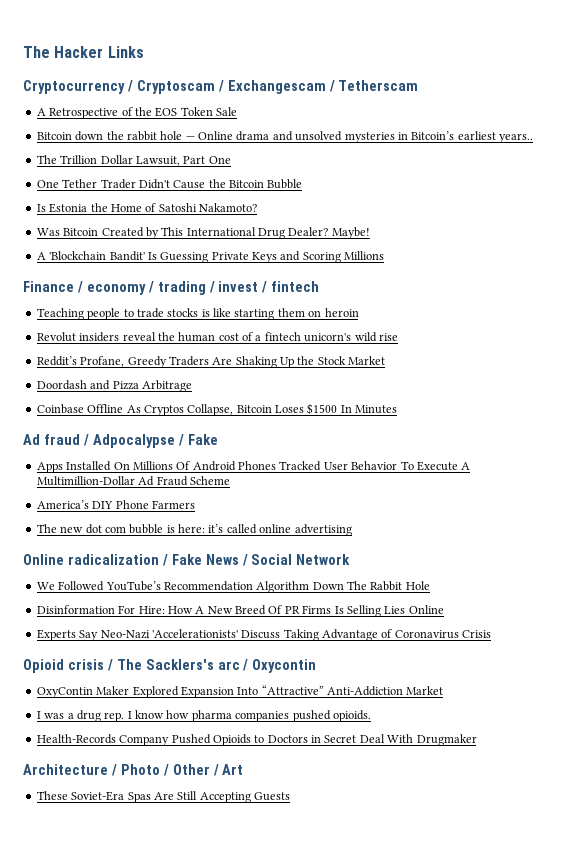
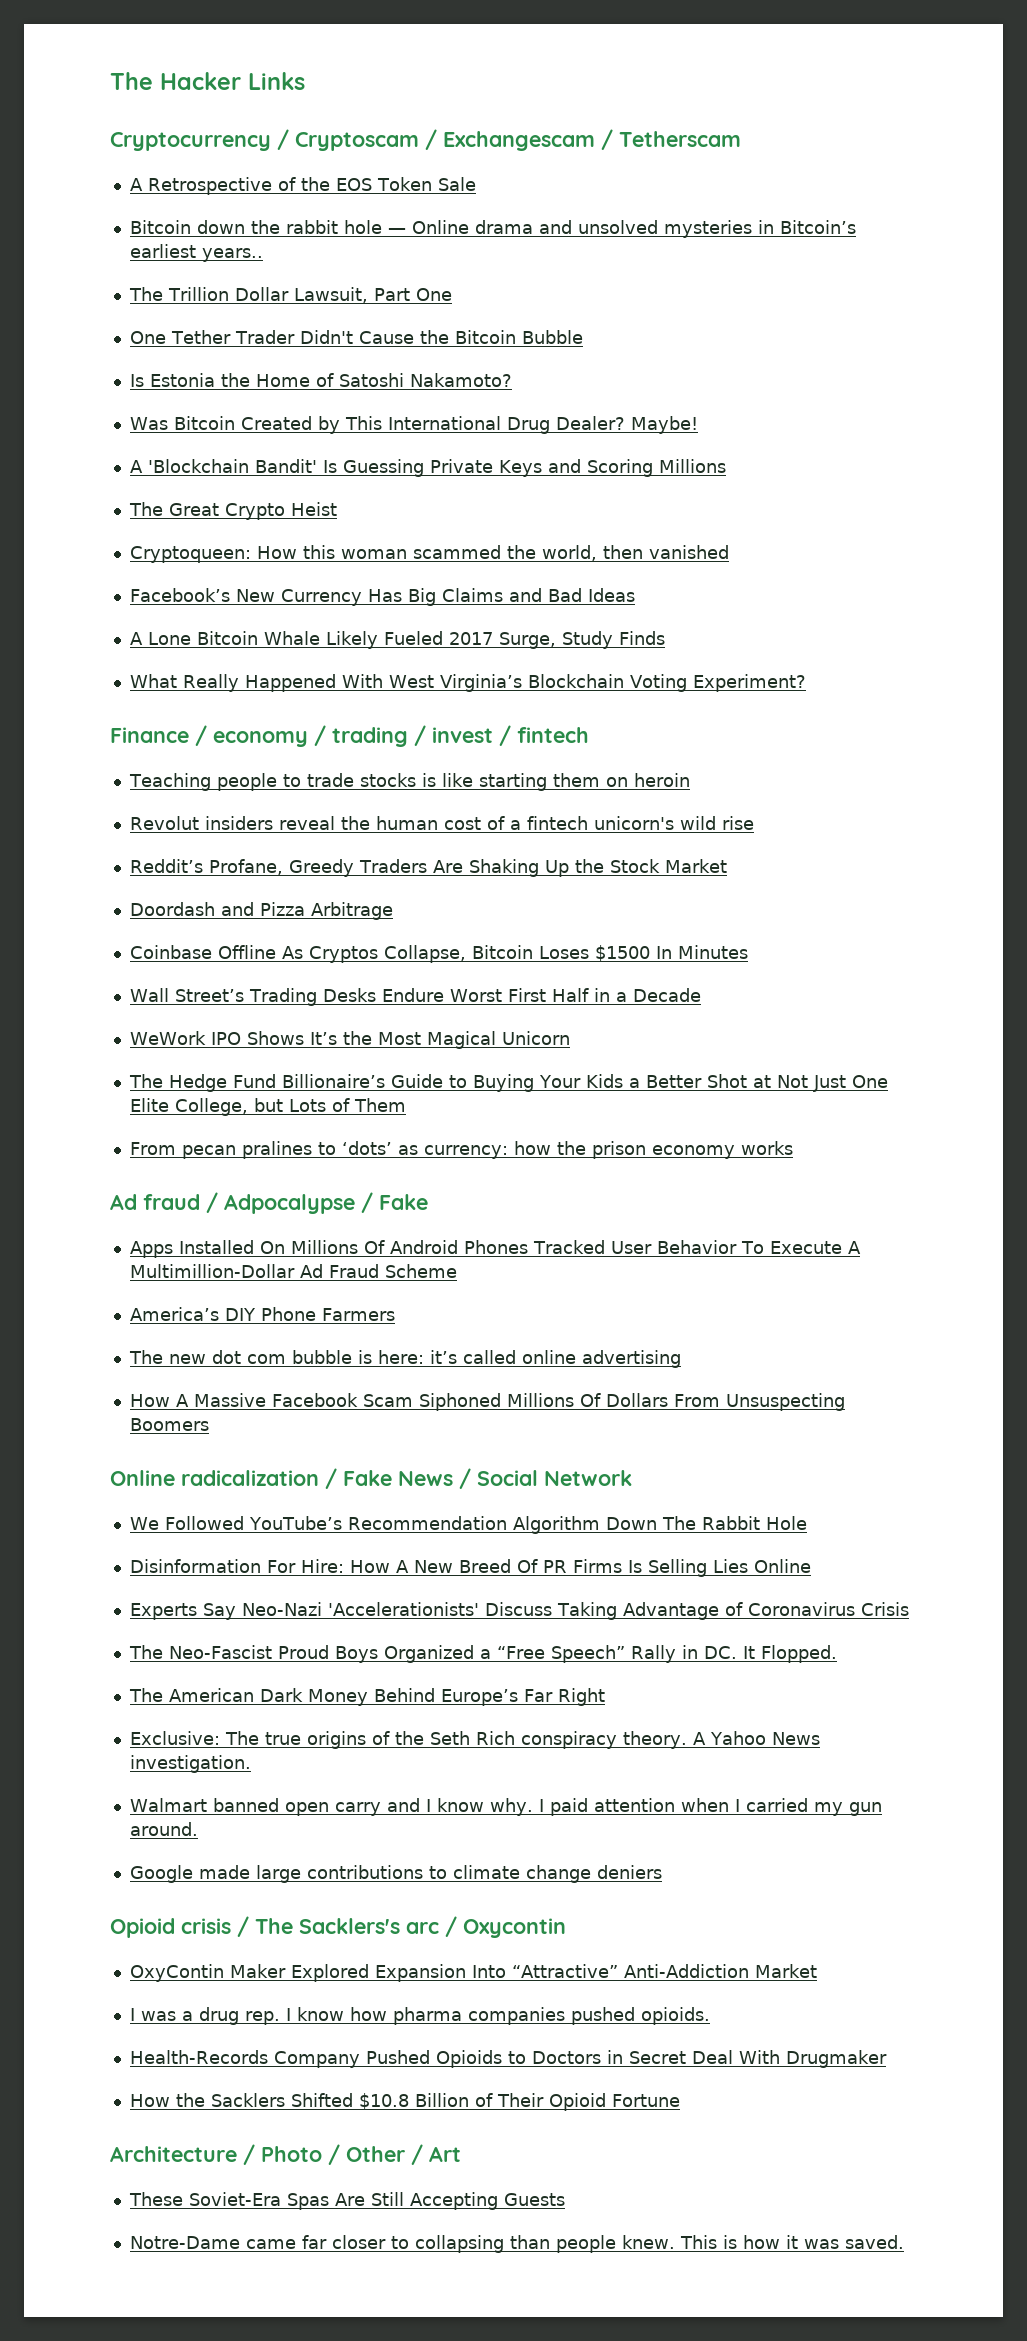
(385, 255) none -> [128,502,337,520] [129,545,729,563] [129,588,635,606] [129,631,665,649] [129,674,806,692] // The Great Crypto Heist // Cryptoqueen: How this woman scammed the world, then vanished // Facebook’s New Currency Has Big Claims and Bad Ideas // A Lone Bitcoin Whale Likely Fueled 2017 Surge, Study Finds // What Really Happened With West Virginia’s Blockchain Voting Experiment?
(398, 409) none -> [129,988,701,1006] [129,1031,570,1049] [128,1074,888,1092] [129,1098,406,1116] [129,1141,793,1159] // Wall Street’s Trading Desks Endure Worst First Half in a Decade // WeWork IPO Shows It’s the Most Magical Unicorn // The Hedge Fund Billionaire’s Guide to Buying Your Kids a Better Shot at Not Just One Elite College, but Lots of Them // From pecan pralines to ‘dots’ as currency: how the prison economy works
(352, 530) none -> [129,1393,845,1411] [129,1418,209,1431] // How A Massive Facebook Scam Siphoned Millions Of Dollars From Unsuspecting Boomers
(492, 634) none -> [128,1645,837,1663] [128,1688,605,1706] [129,1731,820,1749] [129,1755,251,1773] [129,1798,882,1816] [129,1822,198,1836] [129,1865,662,1883] // The Neo-Fascist Proud Boys Organized a “Free Speech” Rally in DC. It Flopped. // The American Dark Money Behind Europe’s Far Right // Exclusive: The true origins of the Seth Rich conspiracy theory. A Yahoo News investigation. // Walmart banned open carry and I know why. I paid attention when I carried my gun around. // Google made large contributions to climate change deniers
(477, 740) none -> [129,2093,680,2111] // How the Sacklers Shifted $10.8 Billion of Their Opioid Fortune
(290, 796) none -> [129,2235,904,2253] // Notre-Dame came far closer to collapsing than people knew. This is how it was saved.

